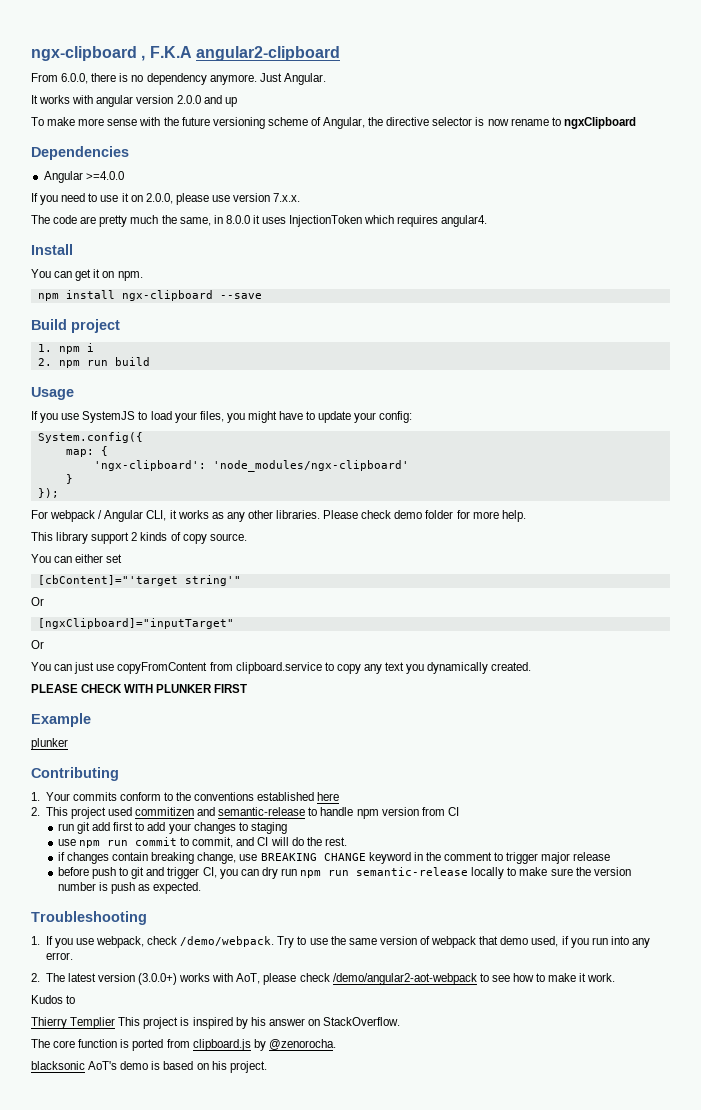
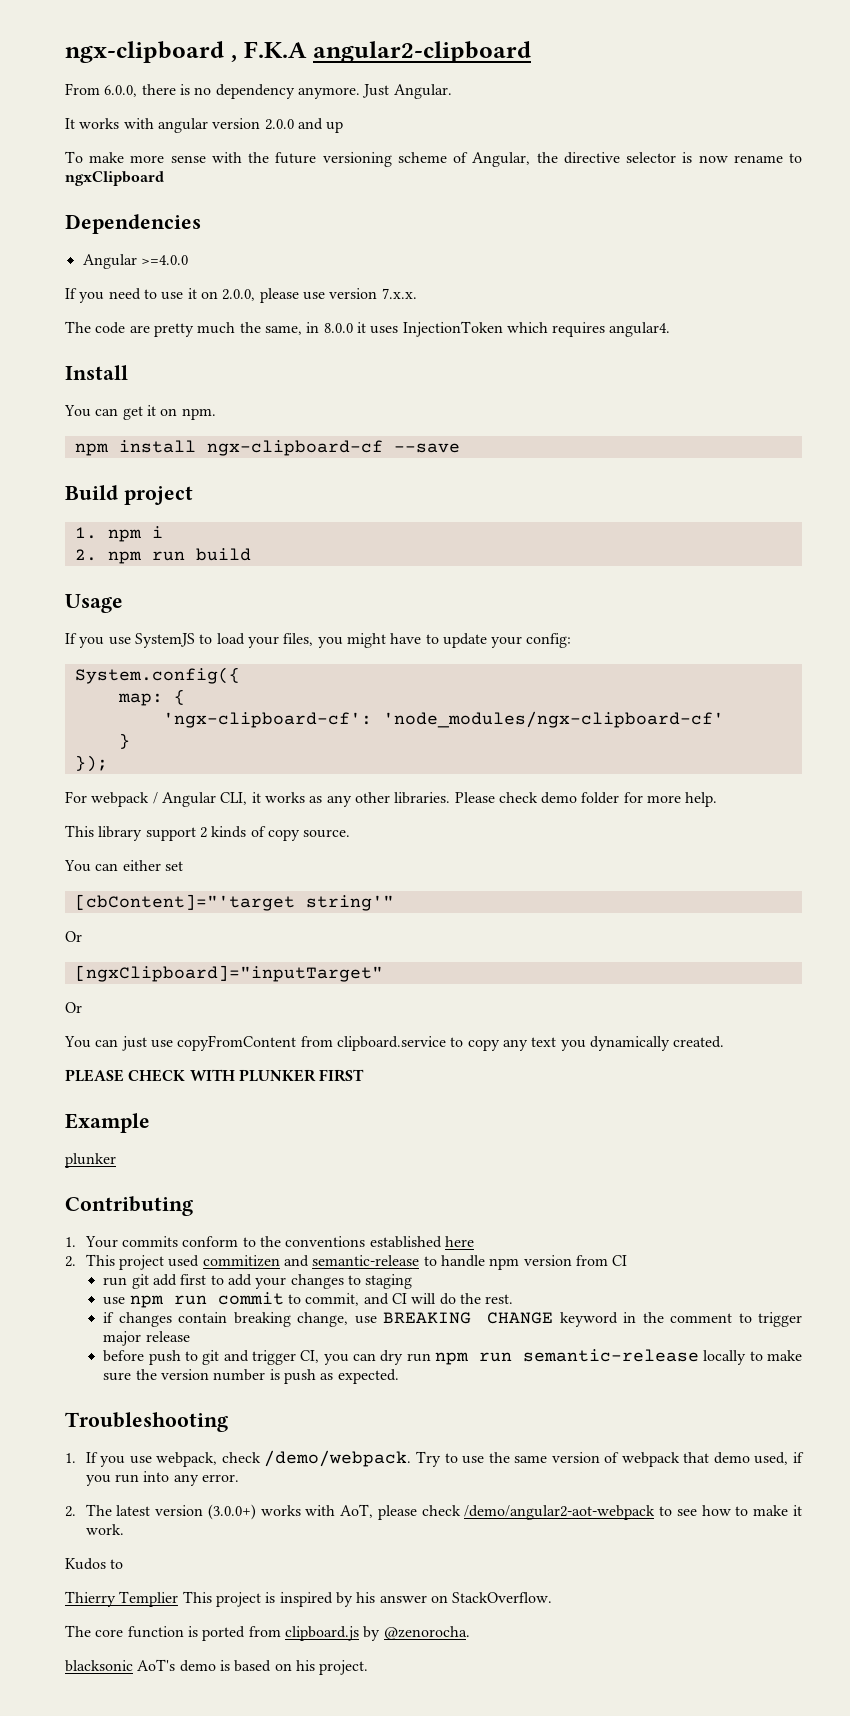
[121,290,213,301] ngx-clipboard -> [206,440,383,456] ngx-clipboard-cf
[93,460,409,472] 'ngx-clipboard': 'node_modules/ngx-clipboard' -> [162,711,724,728] 'ngx-clipboard-cf': 'node_modules/ngx-clipboard-cf'

